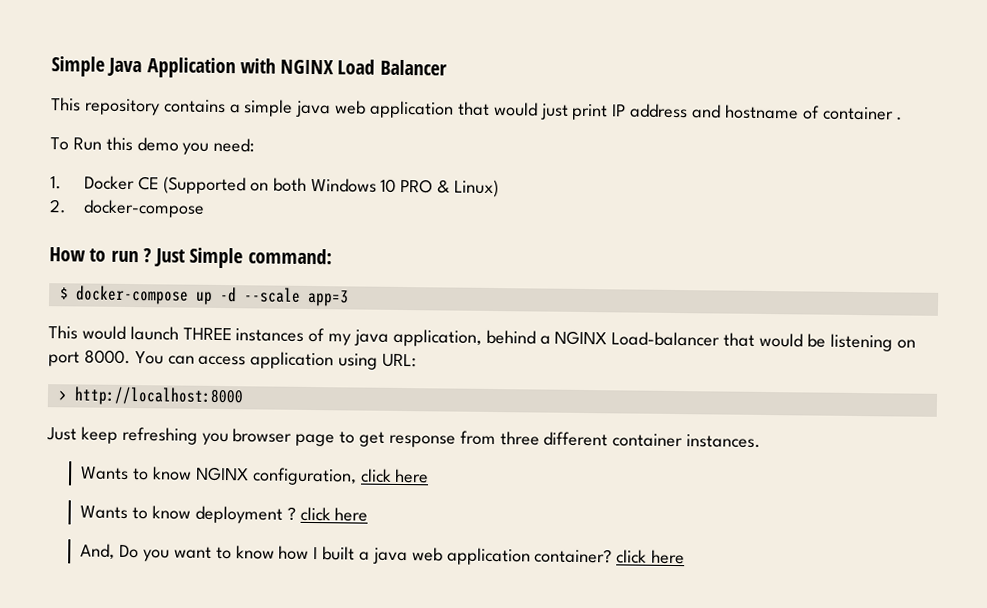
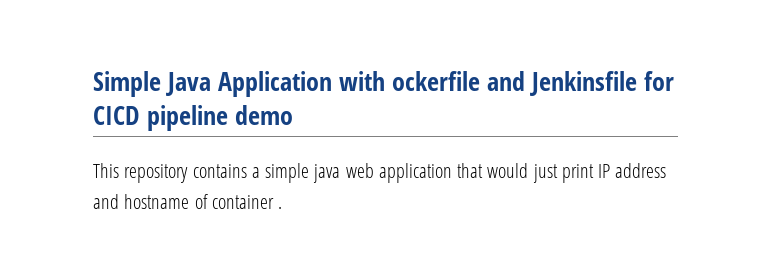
[280,59,447,76] NGINX Load Balancer -> [392,71,675,96] [93,105,294,131] ockerfile and Jenkinsfile for CICD pipeline demo
[50,136,256,155] [50,175,500,198] [49,199,206,218] [49,247,332,269] [59,285,349,307] [48,325,916,352] [48,349,418,370] [57,386,244,407] [46,426,762,448] [81,466,430,486] [80,505,369,524] [80,543,686,566] // To Run this demo you need: // 1. Docker CE (Supported on both Windows 10 PRO & Linux) // 2. docker-compose // How to run ? Just Simple command: // $ docker-compose up -d --scale app=3 // This would launch THREE instances of my java application, behind a NGINX Load-balancer that would be listening on port 8000. You can access application using URL: // > http://localhost:8000 // Just keep refreshing you browser page to get response from three different container instances. // Wants to know NGINX configuration, click here // Wants to know deployment ? click here // And, Do you want to know how I built a java web application container? click here -> (283, 207) none

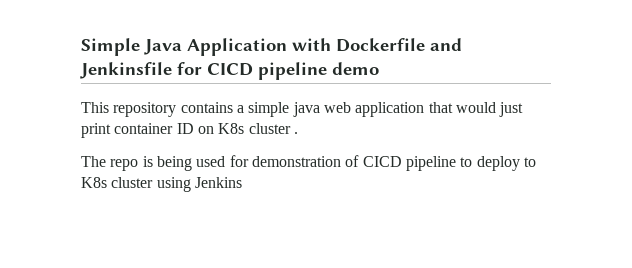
[392,71,481,91] ockerfile -> [336,38,425,52] Dockerfile
[598,163,667,178] [93,194,283,209] IP address and hostname of container . -> [114,123,298,134] [81,155,536,171] [81,177,242,192] container ID on K8s cluster . // The repo is being used for demonstration of CICD pipeline to deploy to K8s cluster using Jenkins

